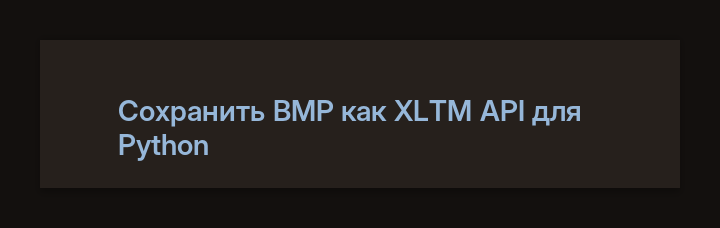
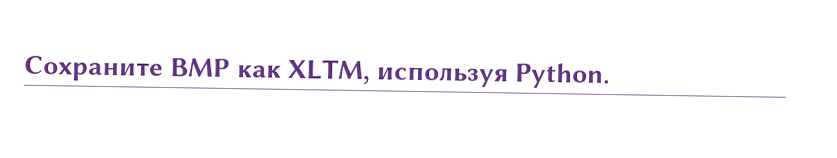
[118,100,265,127] Сохранить -> [23,55,164,82] Сохраните
[394,100,583,126] [118,134,209,161] XLTM API для Python -> [286,58,612,90] XLTM, используя Python.

